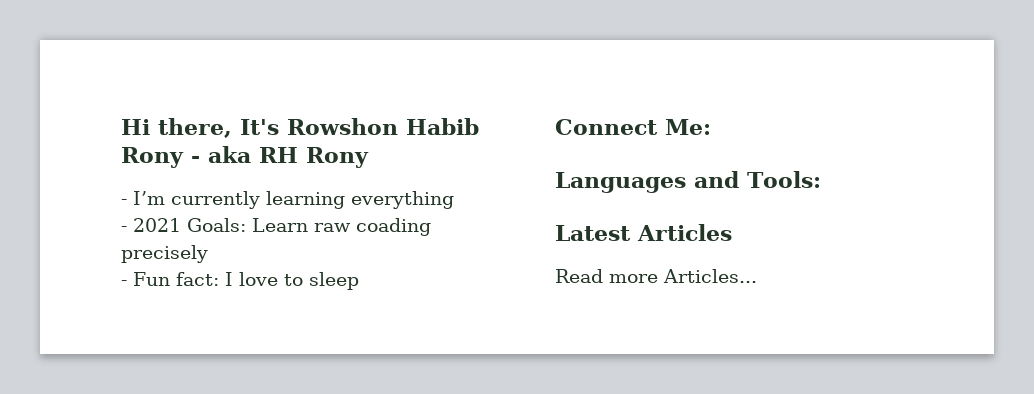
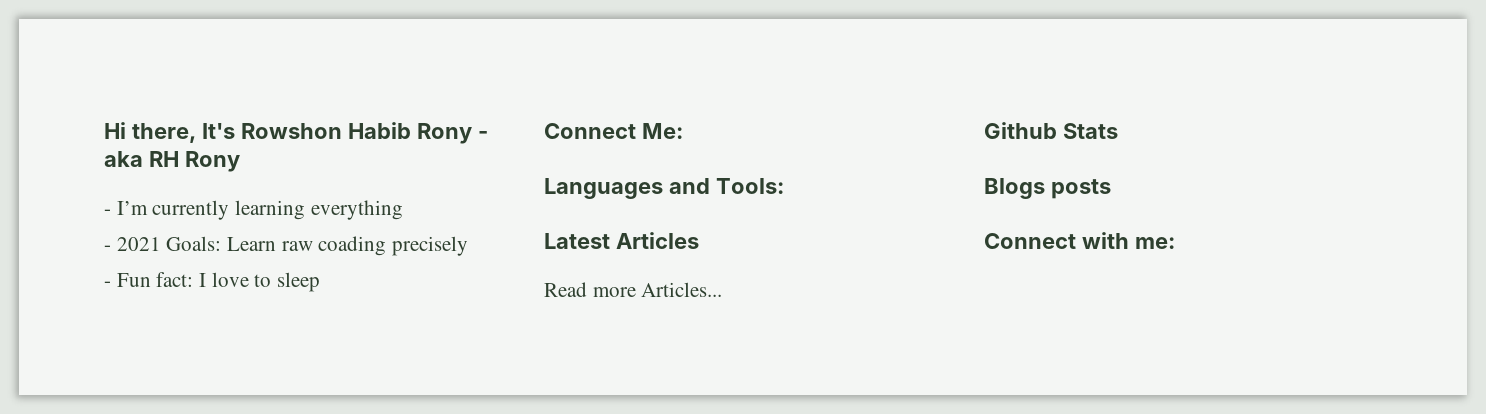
(757, 276) none -> [984,122,1118,139] [984,178,1111,199] [984,232,1175,249] // Github Stats // Blogs posts // Connect with me:

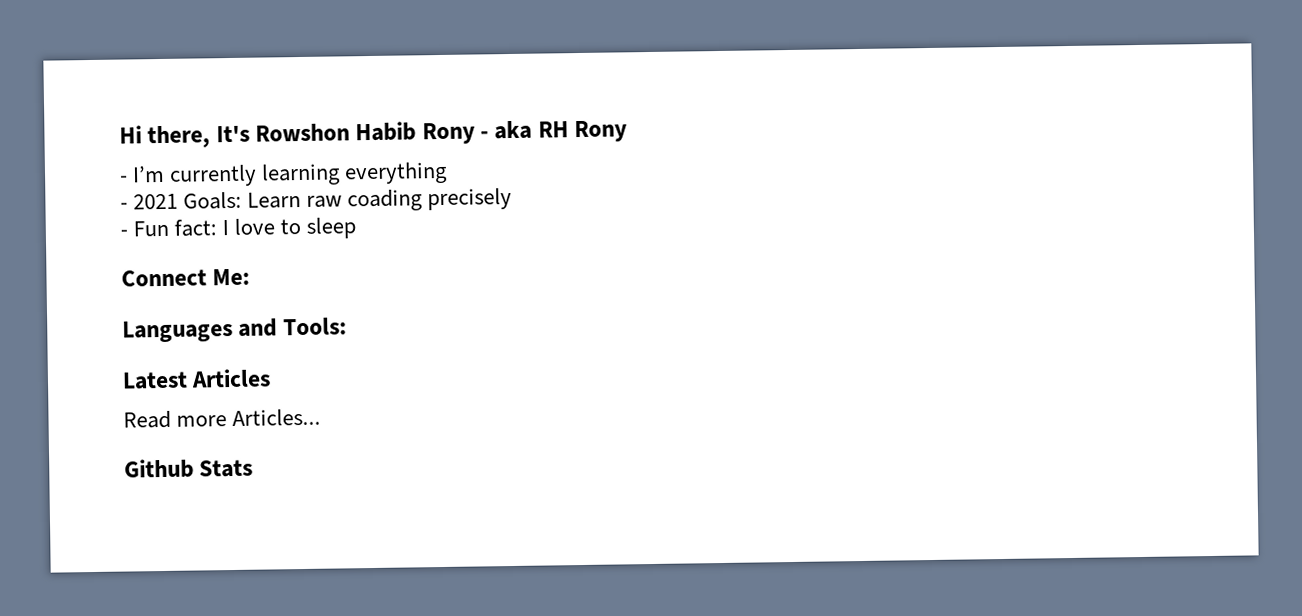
[984,178,1111,199] [984,232,1175,249] // Blogs posts // Connect with me: -> (254, 468) none

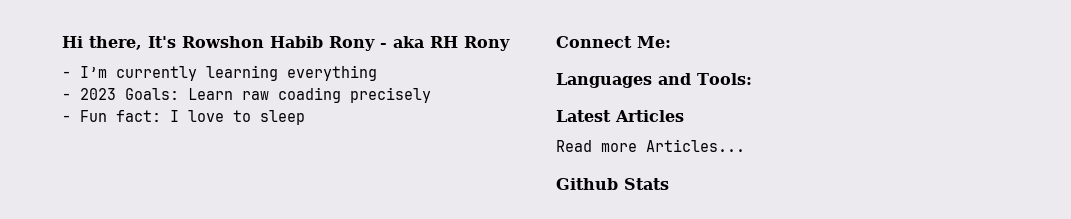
[133,193,179,210] 2021 -> [80,88,116,100] 2023

